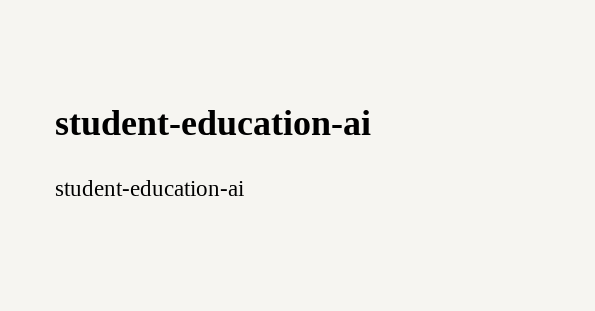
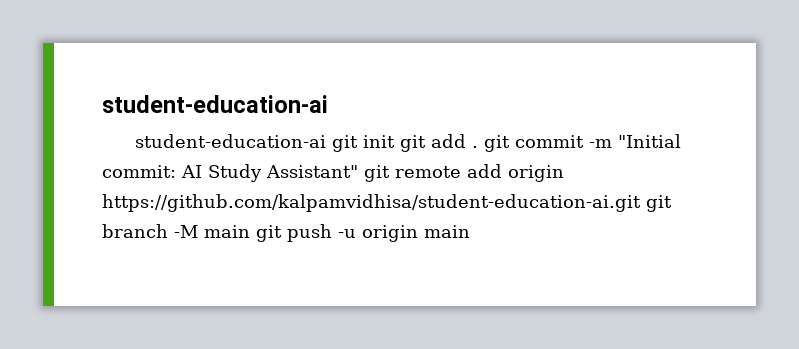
(244, 188) none -> [331,134,681,152] [102,164,564,182] [102,194,672,212] [102,224,470,242] git init git add . git commit -m "Initial commit: AI Study Assistant" git remote add origin https://github.com/kalpamvidhisa/student-education-ai.git git branch -M main git push -u origin main

